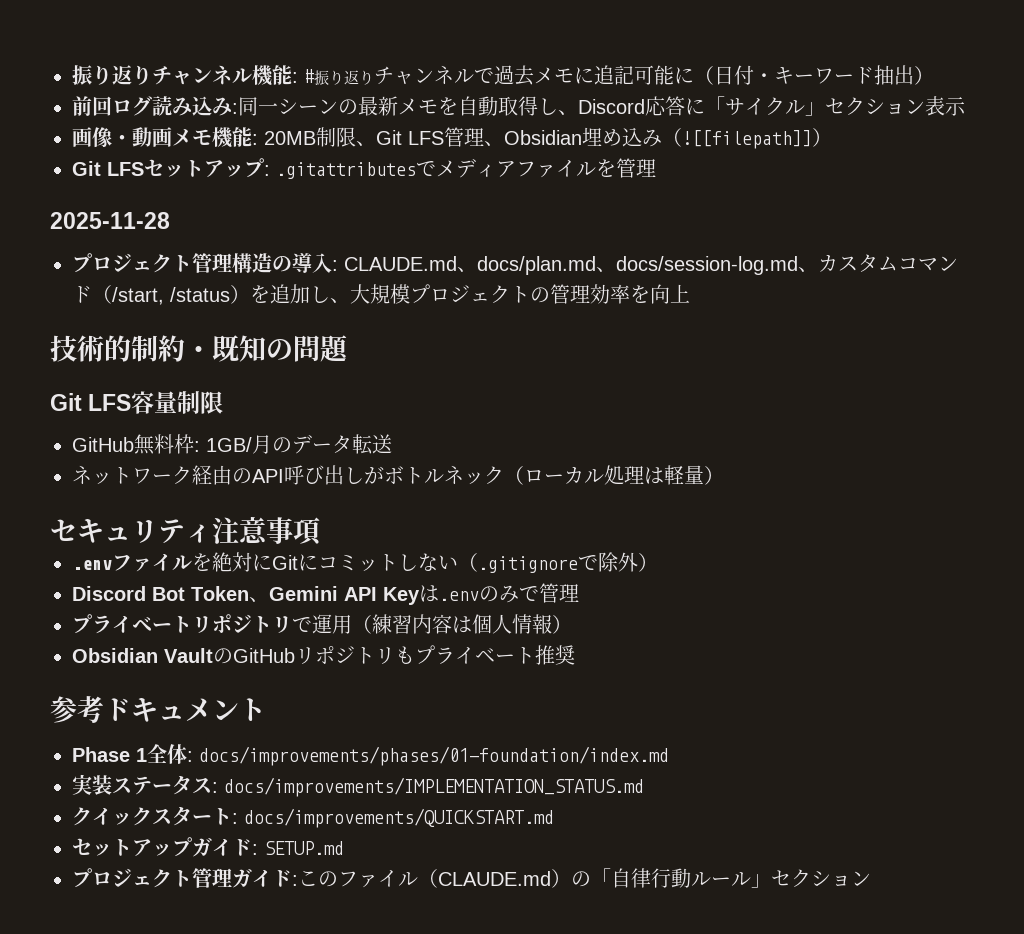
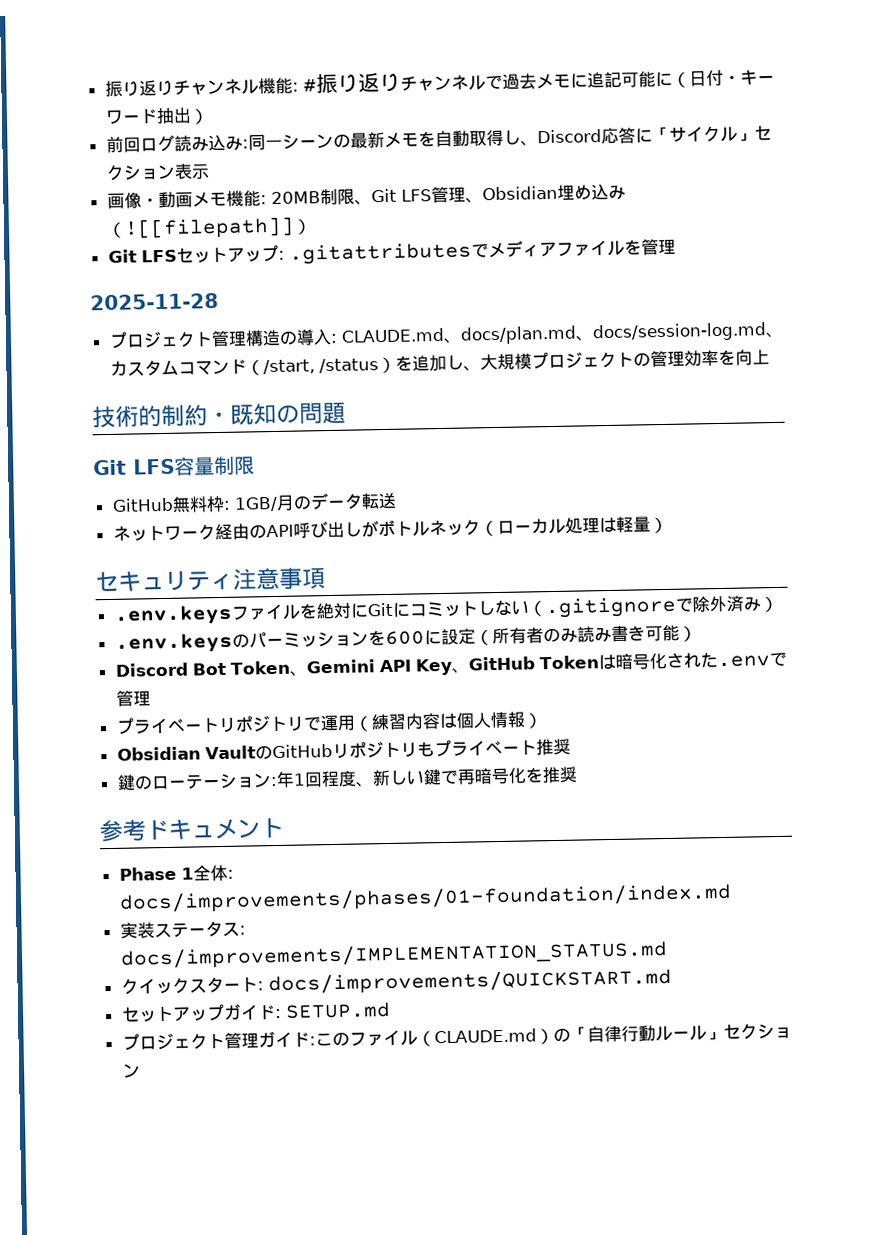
[72,560,112,570] .env -> [113,604,233,626] .env.keys
(638, 562) none -> [725,595,778,613] [114,624,680,654] 済み） // .env.keysのパーミッションを600に設定（所有者のみ読み書き可能
[419,585,519,603] は.envのみ -> [450,652,770,673] 、GitHub Tokenは暗号化された.env
(575, 655) none -> [116,766,577,791] // 鍵のローテーション:年1回程度、新しい鍵で再暗号化を推奨

